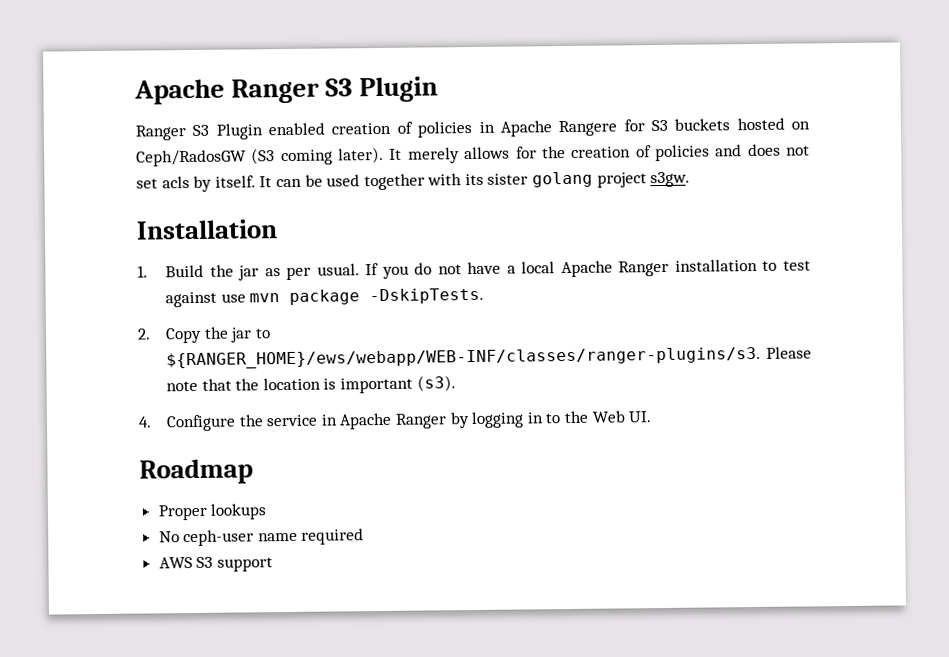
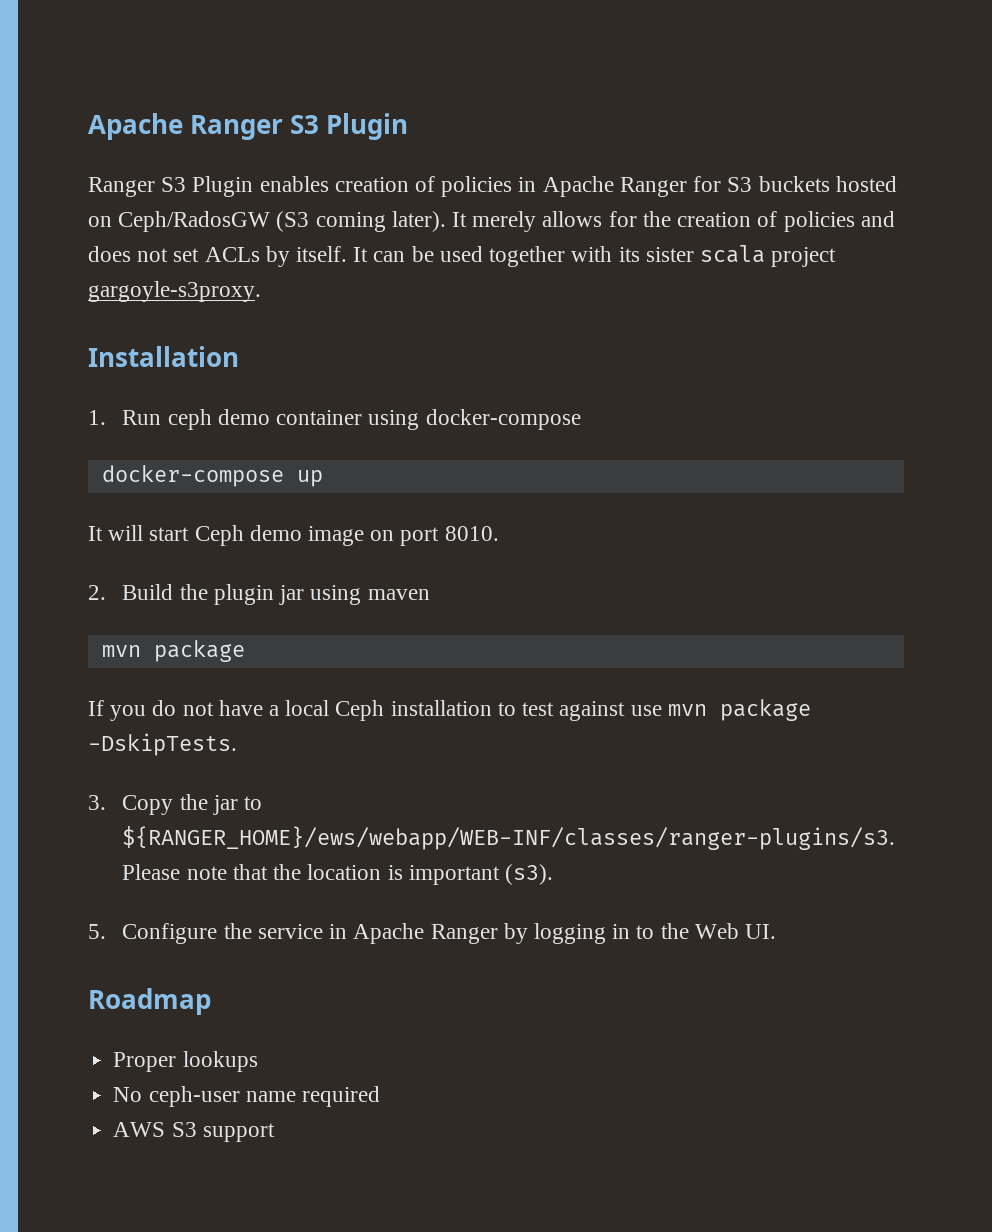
[268,122,326,136] enabled -> [259,176,329,192] enables
[558,120,618,137] Rangere -> [619,177,687,197] Ranger
[161,176,190,189] acls -> [204,247,260,262] ACLs
[532,171,691,188] golang project s3gw. -> [699,245,837,267] [88,281,261,302] scala project gargoyle-s3proxy.
[165,263,360,281] Build the jar as per usual. -> [122,409,581,430] [101,465,323,487] [88,525,499,546] [88,584,430,605] [101,640,245,662] Run ceph demo container using docker-compose // docker-compose up // It will start Ceph demo image on port 8010. // 2. Build the plugin jar using maven // mvn package //
[560,260,670,278] Apache Ranger -> [335,700,385,721] Ceph
[137,328,151,340] 2. -> [88,795,106,810] 3.
[138,416,152,428] 4. -> [88,924,106,939] 5.

